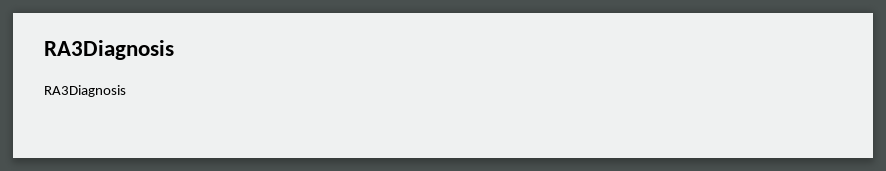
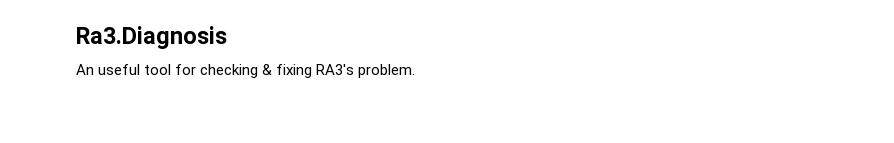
[44,40,174,60] [44,85,126,97] RA3Diagnosis // RA3Diagnosis -> [76,26,227,49] [76,64,416,78] Ra3.Diagnosis // An useful tool for checking & fixing RA3's problem.

